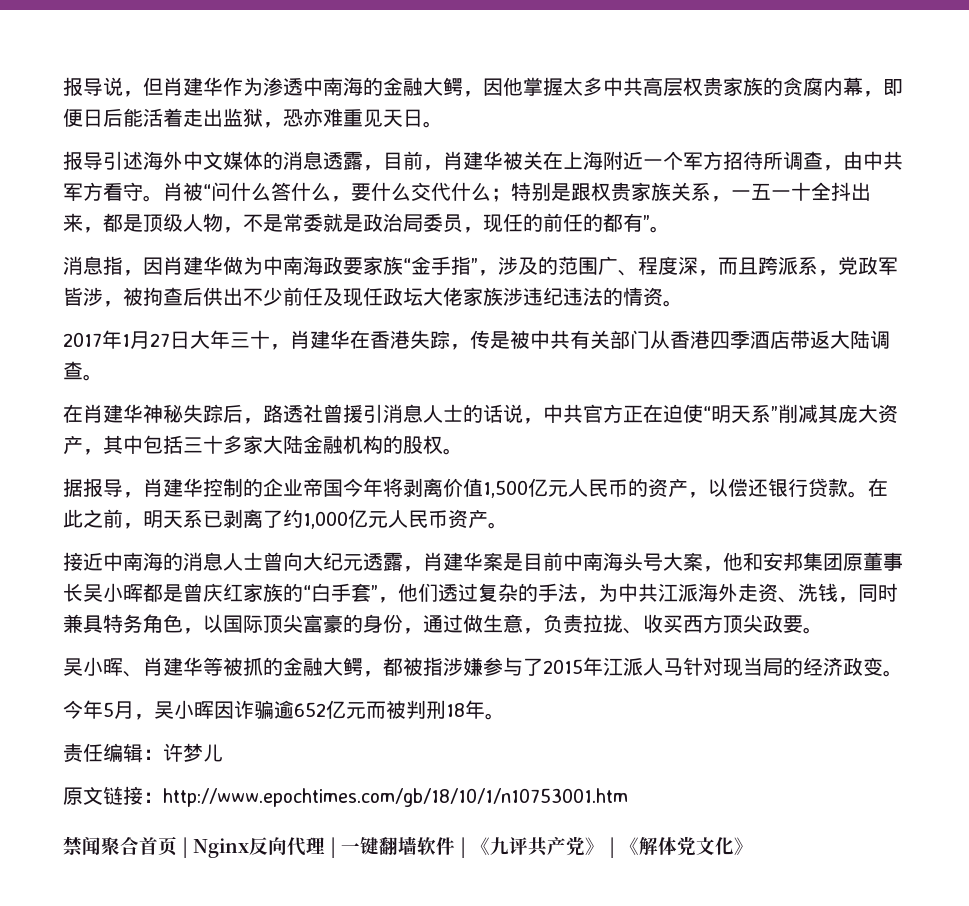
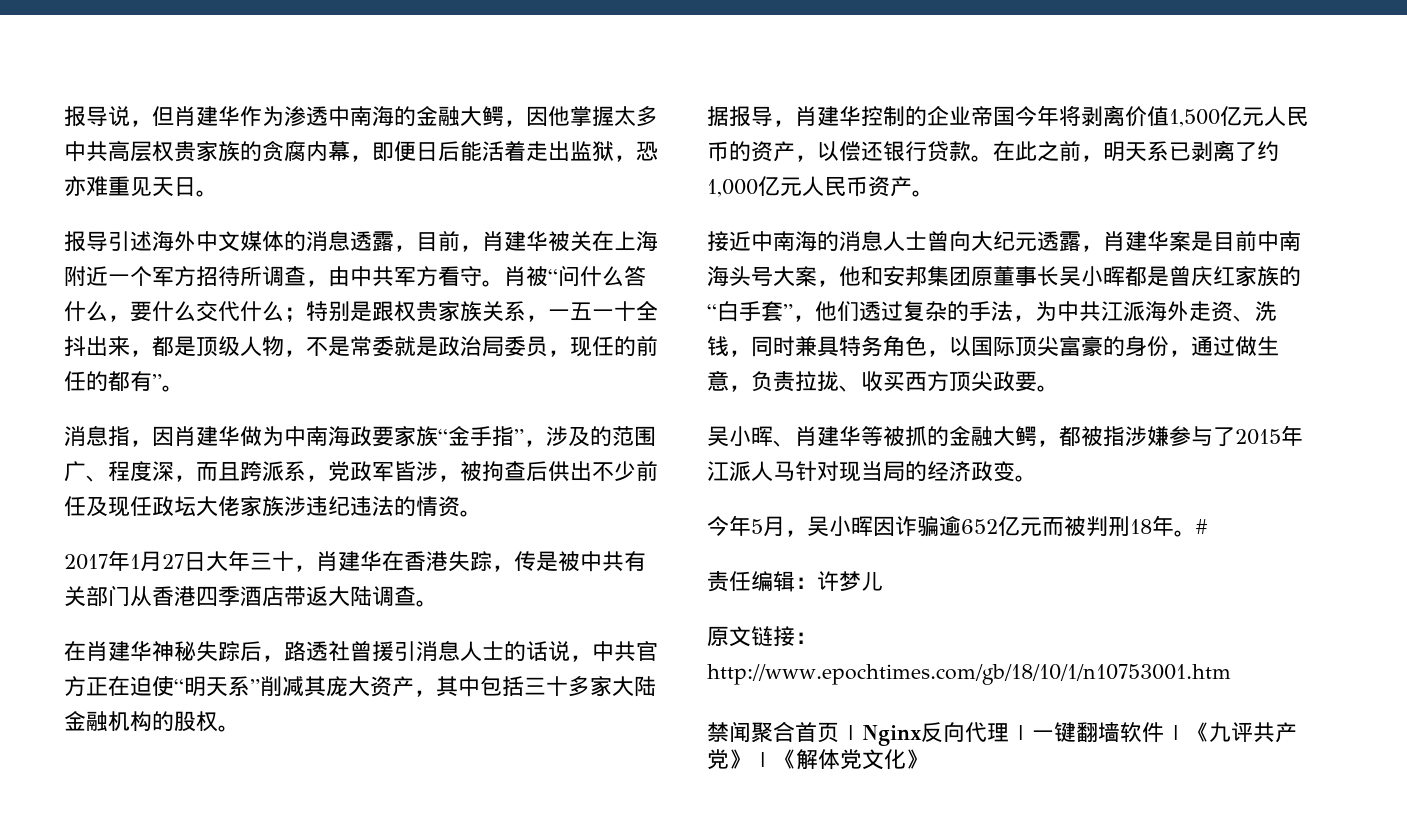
(505, 716) none -> [1196,519,1208,534] #

